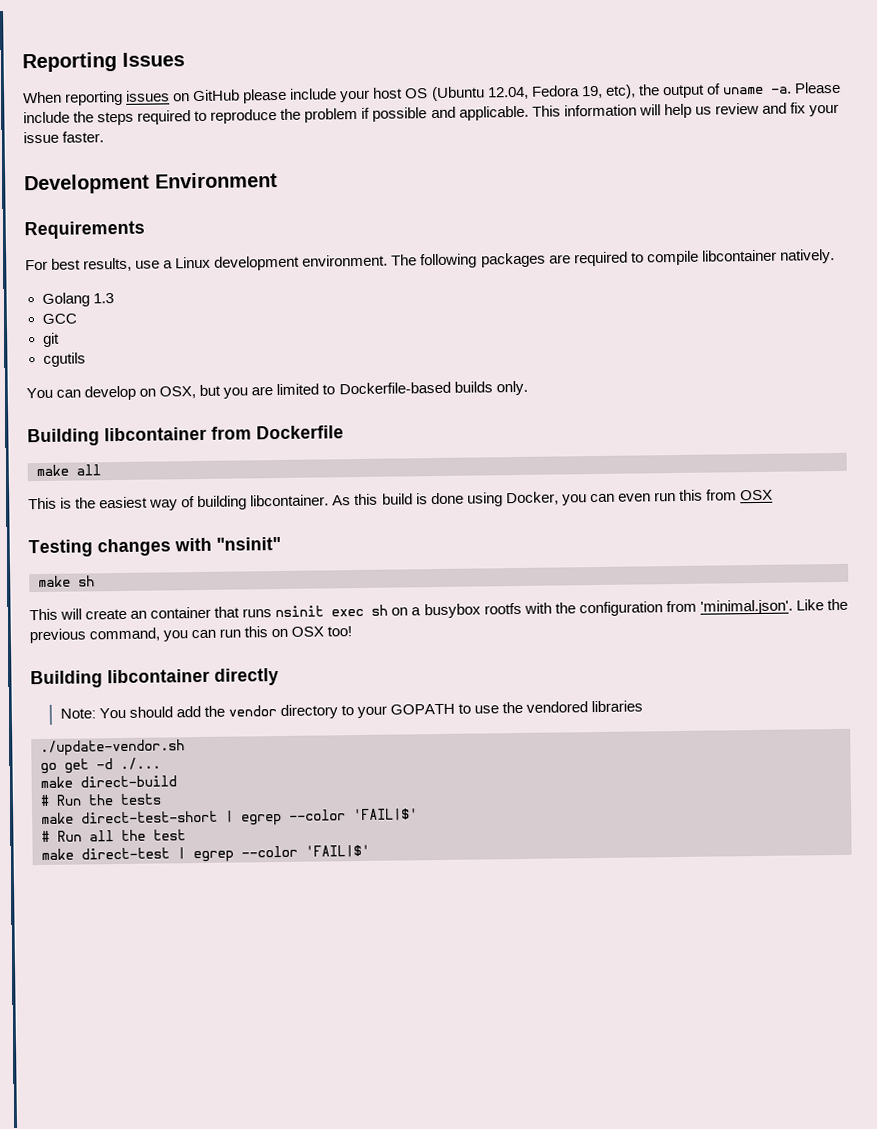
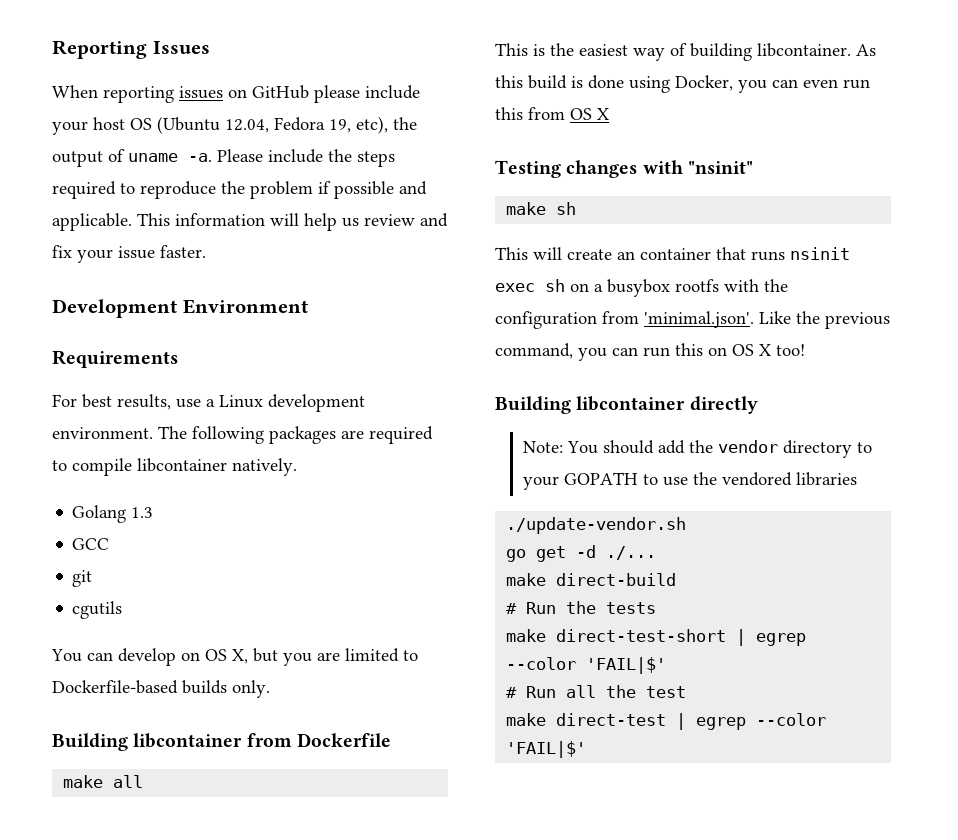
[159,386,197,399] OSX, -> [205,649,248,664] OS X,
[740,489,774,501] OSX -> [570,108,609,120] OS X
[291,626,325,637] OSX -> [732,344,771,356] OS X

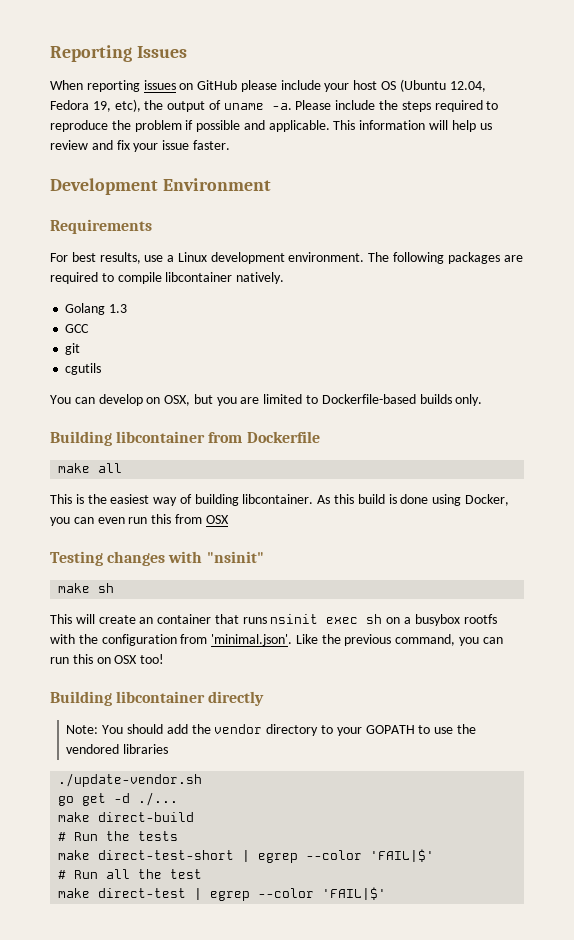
[205,649,248,664] OS X, -> [164,395,191,406] OSX,
[570,108,609,120] OS X -> [205,515,229,524] OSX
[732,344,771,356] OS X -> [114,655,138,664] OSX

